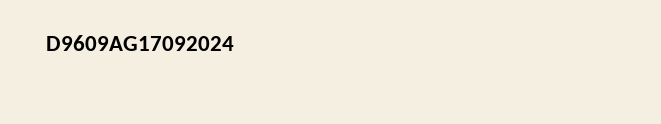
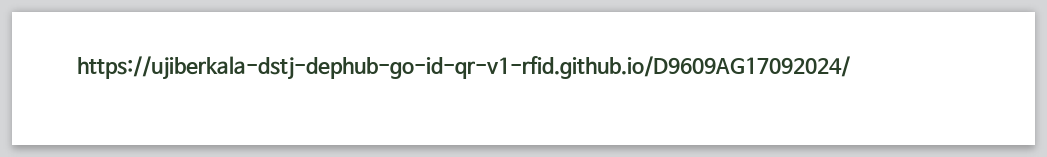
[46,35,234,51] D9609AG17092024 -> [77,56,850,80] https://ujiberkala-dstj-dephub-go-id-qr-v1-rfid.github.io/D9609AG17092024/

